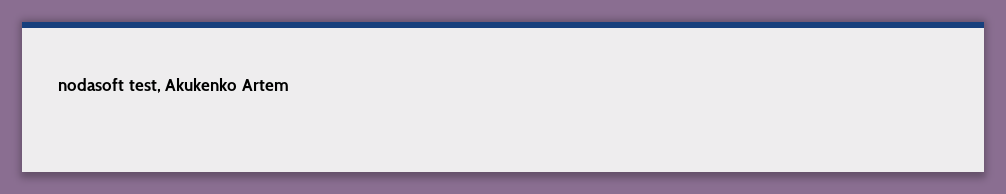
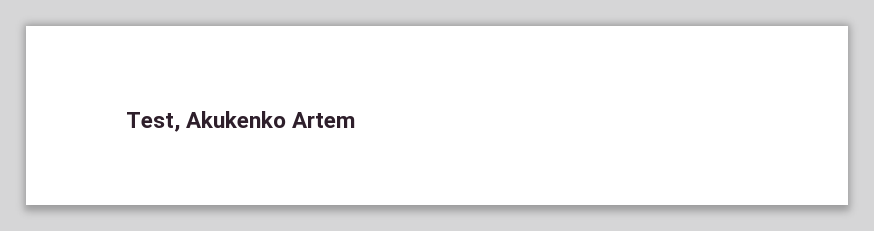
[58,78,161,93] nodasoft test, -> [126,112,180,132] Test,

